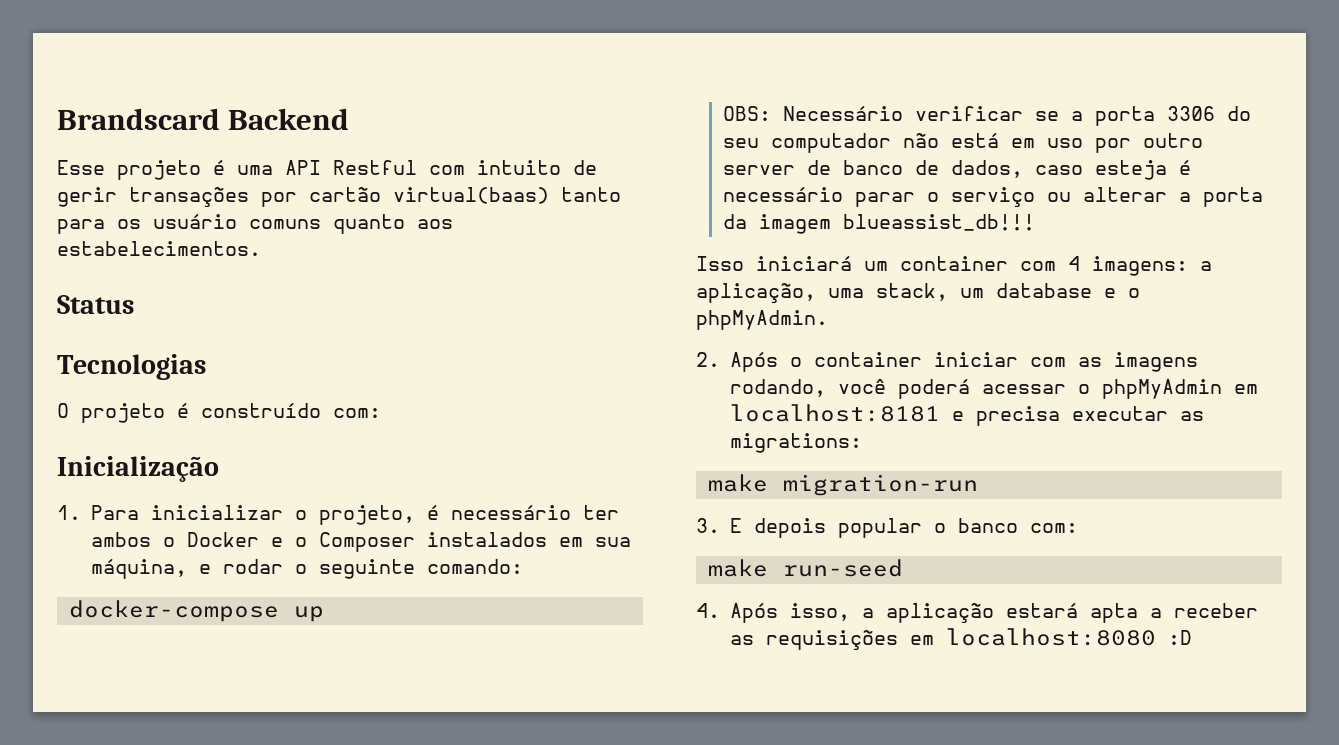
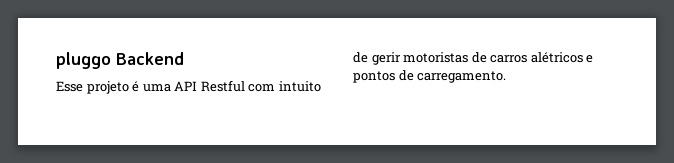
[57,108,220,130] Brandscard -> [56,52,111,69] pluggo
[129,187,621,207] [57,214,453,234] [57,241,261,256] [57,295,134,314] [57,354,206,380] [57,403,381,423] [57,456,219,482] [57,505,619,525] [90,532,631,552] [90,559,523,579] [68,600,324,622] [723,106,1252,126] [723,133,1204,153] [723,160,1192,180] [723,187,1264,207] [723,214,1036,234] [696,256,1212,276] [696,283,1140,303] [696,310,828,330] [696,352,1198,372] [729,379,1258,399] [729,404,1204,426] [729,433,862,453] [707,474,978,496] [696,518,1078,538] [707,559,903,577] [696,603,1258,623] [729,628,1192,650] transações por cartão virtual(baas) tanto para os usuário comuns quanto aos estabelecimentos. // Status // Tecnologias // O projeto é construído com: // Inicialização // 1. Para inicializar o projeto, é necessário ter ambos o Docker e o Composer instalados em sua máquina, e rodar o seguinte comando: // docker-compose up // OBS: Necessário verificar se a porta 3306 do seu computador não está em uso por outro server de banco de dados, caso esteja é necessário parar o serviço ou alterar a porta da imagem blueassist_db!!! // Isso iniciará um container com 4 imagens: a aplicação, uma stack, um database e o phpMyAdmin. // 2. Após o container iniciar com as imagens rodando, você poderá acessar o phpMyAdmin em localhost:8181 e precisa executar as migrations: // make migration-run // 3. E depois popular o banco com: // make run-seed // 4. Após isso, a aplicação estará apta a receber as requisições em localhost:8080 :D -> [403,52,594,63] [353,70,507,83] motoristas de carros alétricos e pontos de carregamento.

